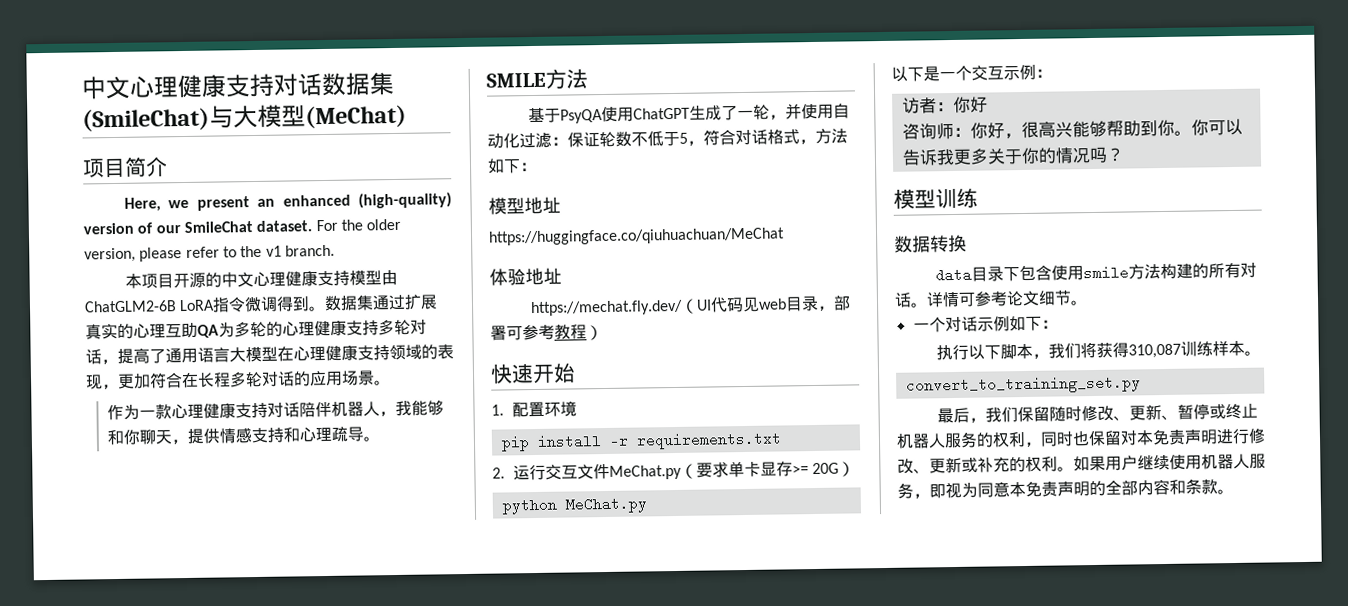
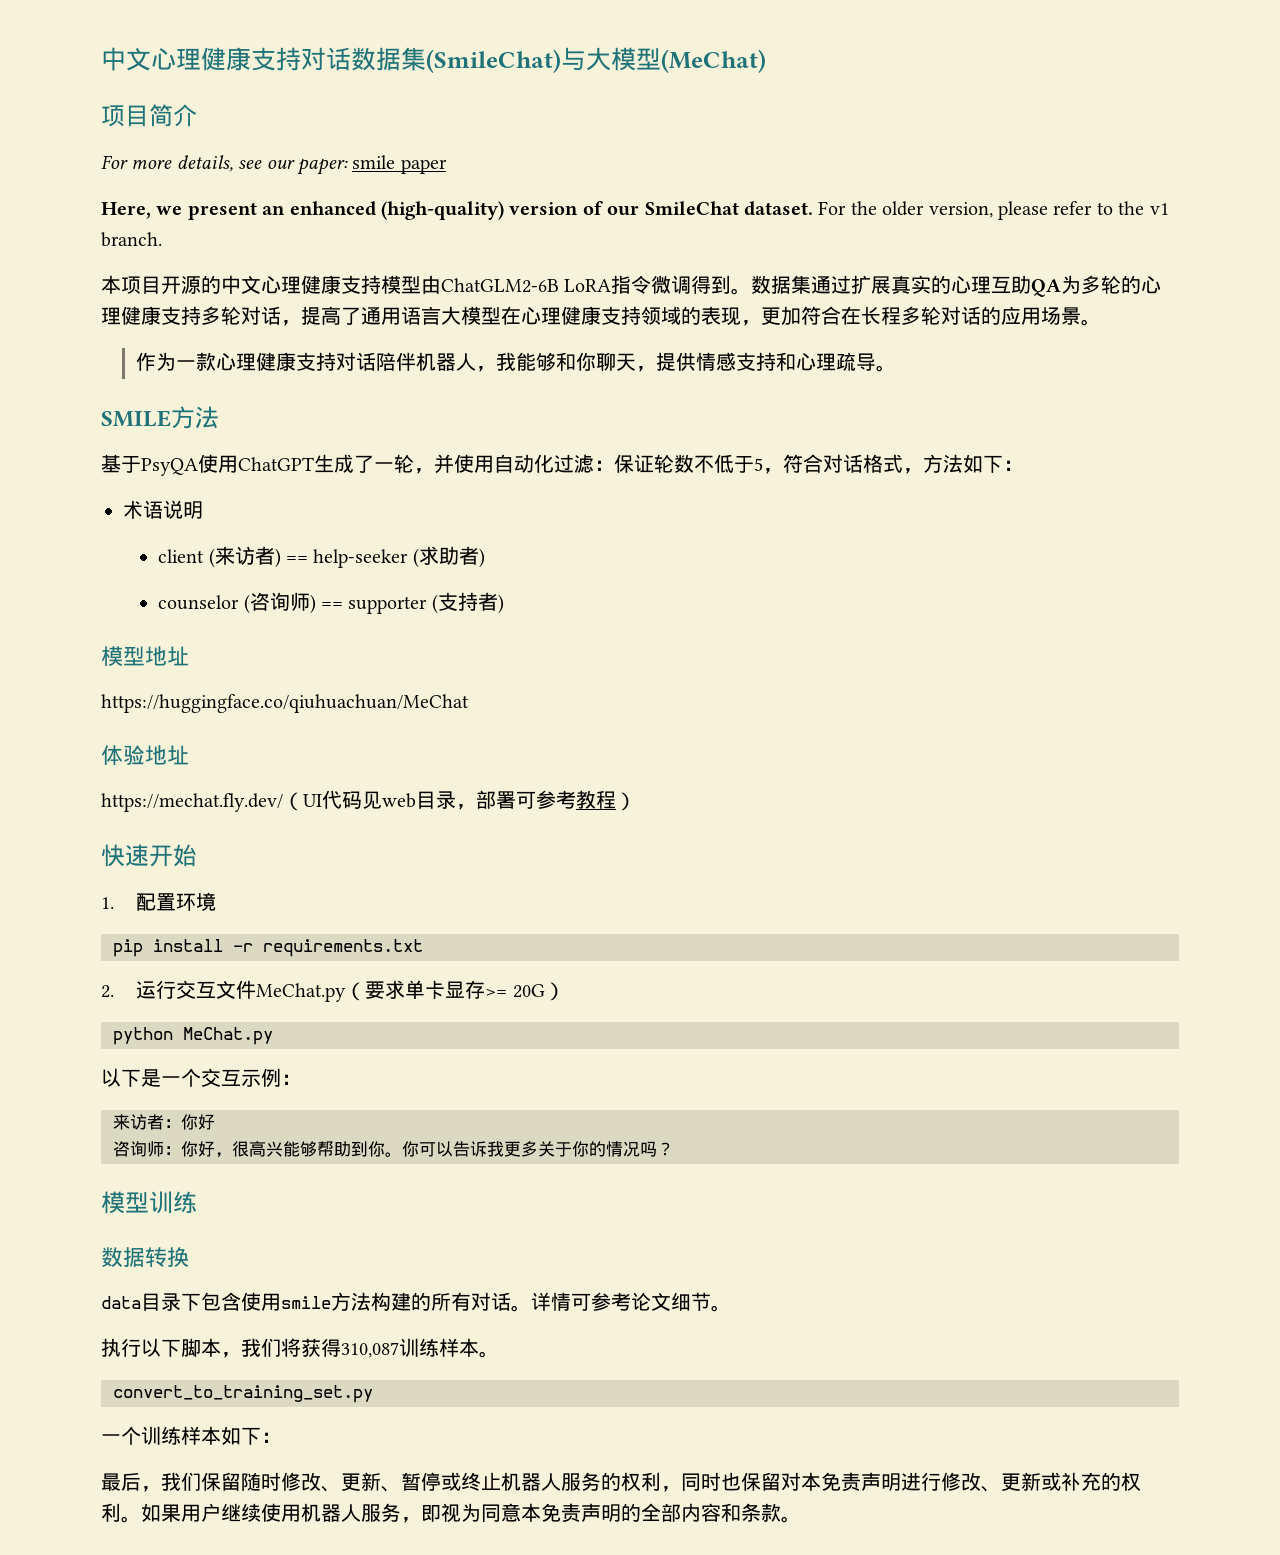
(168, 167) none -> [101,155,447,175] // For more details, see our paper: smile paper
(537, 166) none -> [123,500,203,519] [158,546,485,568] [158,592,504,614] // 术语说明 // client (来访者) == help-seeker (求助者) // counselor (咨询师) == supporter (支持者)
(1052, 73) none -> [113,1114,130,1130] 来
[912,315,1058,333] // 一个对话示例如下： -> (731, 1308) none
(1141, 385) none -> [101,1426,281,1445] // 一个训练样本如下：

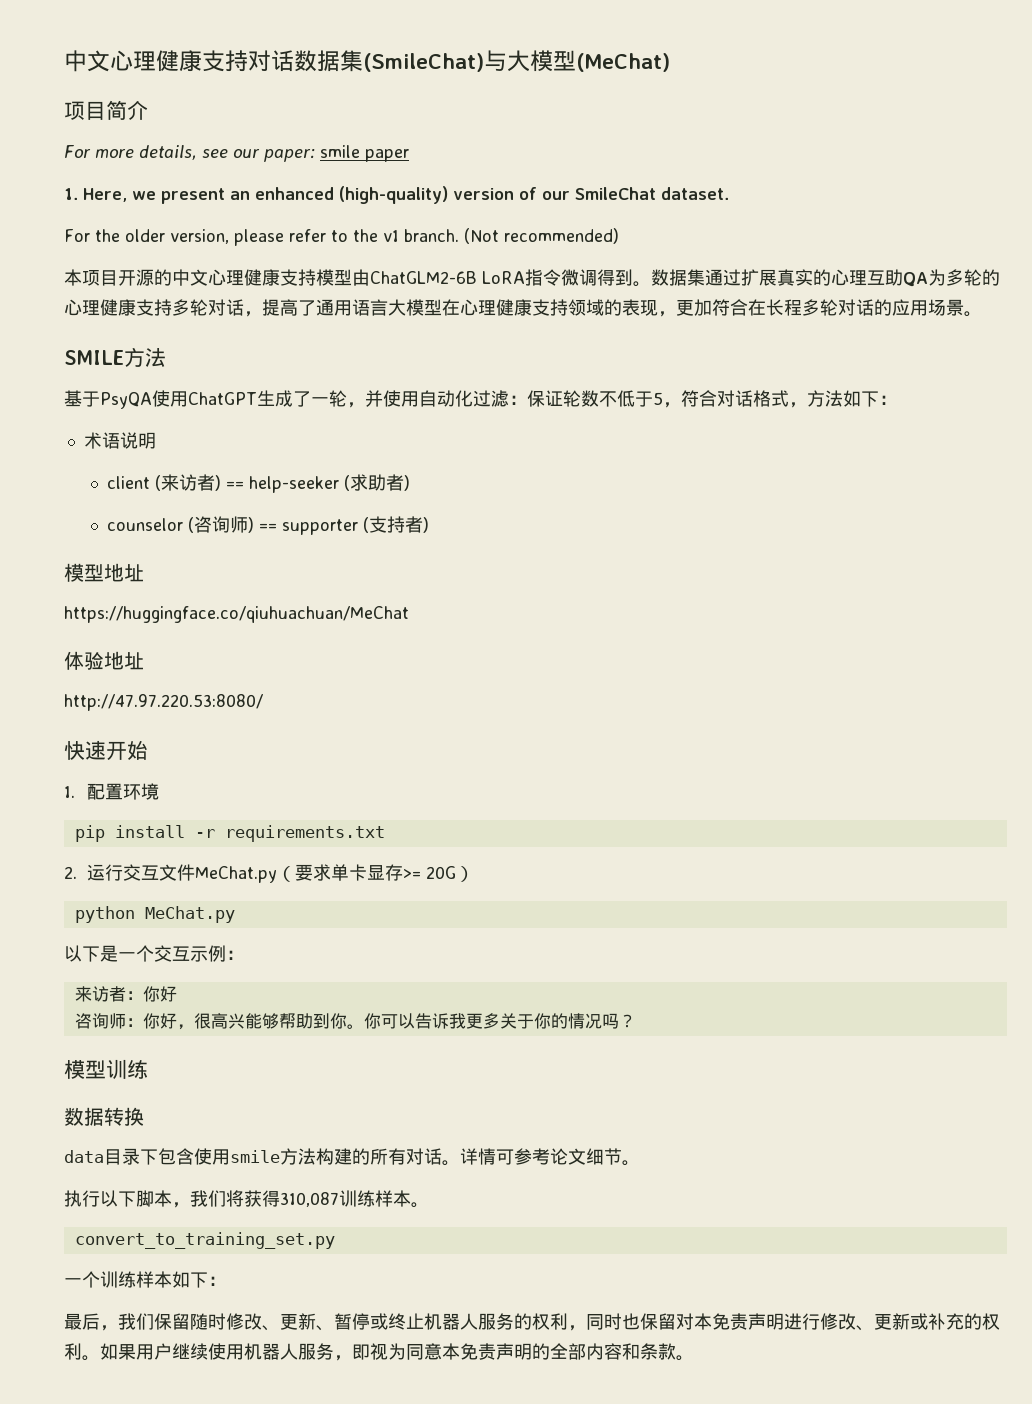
(447, 166) none -> [64,188,78,200] 1.
(813, 208) none -> (729, 193) //
(162, 239) none -> [464,228,619,244] (Not recommended)
[136,352,897,372] // 作为一款心理健康支持对话陪伴机器人，我能够和你聊天，提供情感支持和心理疏导。 -> (982, 314) none
[101,790,636,812] https://mechat.fly.dev/（UI代码见web目录，部署可参考教程） -> [64,694,263,711] http://47.97.220.53:8080/

